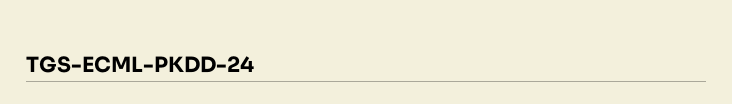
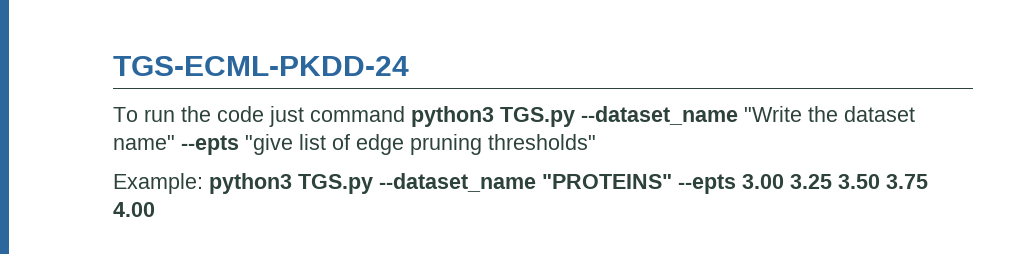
(254, 64) none -> [113,106,915,127] [113,134,596,155] [113,173,928,194] [113,202,155,217] // To run the code just command python3 TGS.py --dataset_name "Write the dataset name" --epts "give list of edge pruning thresholds" // Example: python3 TGS.py --dataset_name "PROTEINS" --epts 3.00 3.25 3.50 3.75 4.00

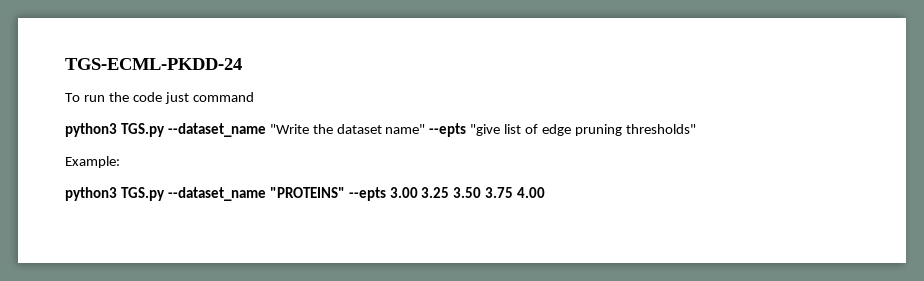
(405, 114) none -> (254, 97) //
(203, 183) none -> (120, 162) //

